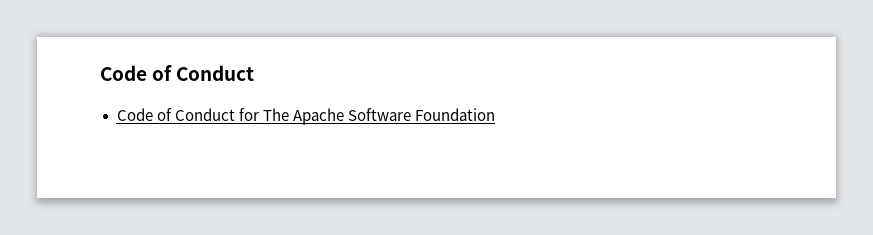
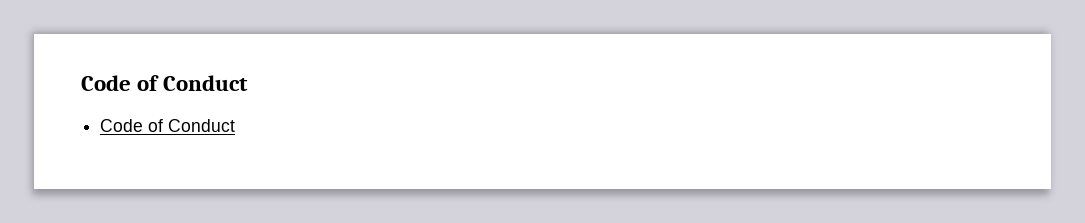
[238,108,495,125] for The Apache Software Foundation -> (236, 125) none

